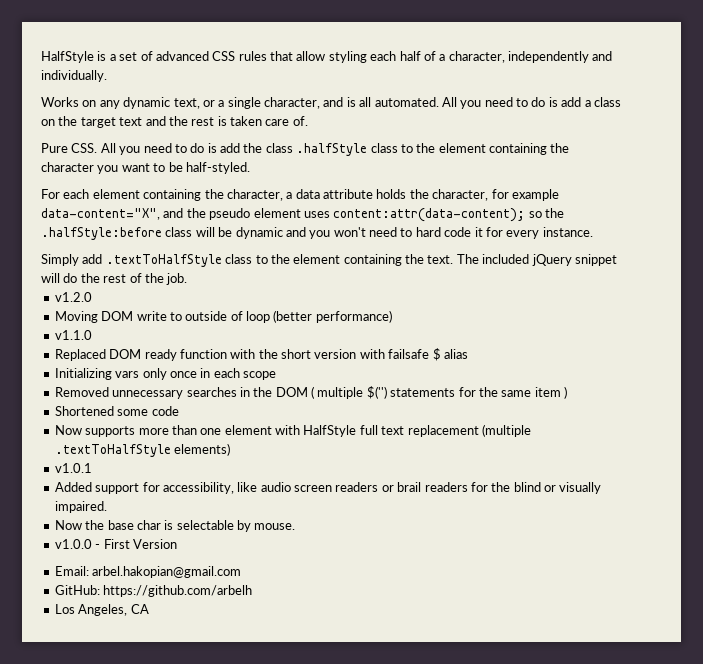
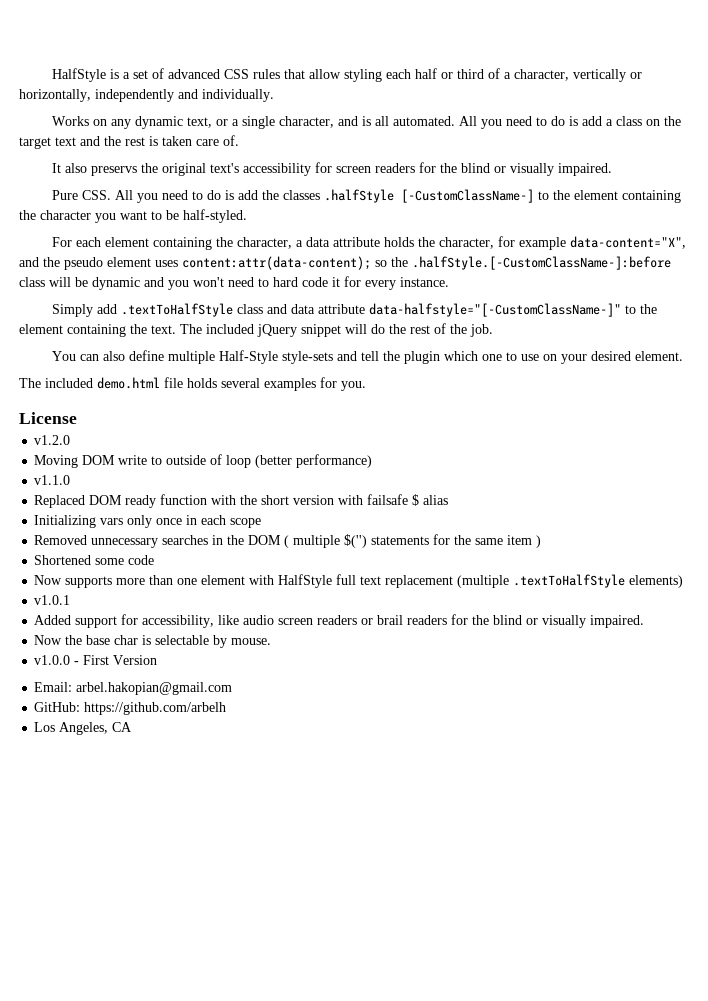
(421, 56) none -> [440,69,484,79] or third
(505, 57) none -> [572,69,642,82] [19,89,91,102] vertically or horizontally,
(308, 121) none -> [51,162,612,176] // It also preservs the original text's accessibility for screen readers for the blind or visually impaired.
[265,143,398,156] class .halfStyle class -> [282,189,534,203] classes .halfStyle [-CustomClassName-]
[41,227,162,240] .halfStyle:before -> [412,256,671,270] .halfStyle.[-CustomClassName-]:before
(253, 259) none -> [266,303,621,317] and data attribute data-halfstyle="[-CustomClassName-]"
(188, 279) none -> [51,350,683,364] [19,377,366,391] [19,412,77,424] // You can also define multiple Half-Style style-sets and tell the plugin which one to use on your desired element. // The included demo.html file holds several examples for you. // License

